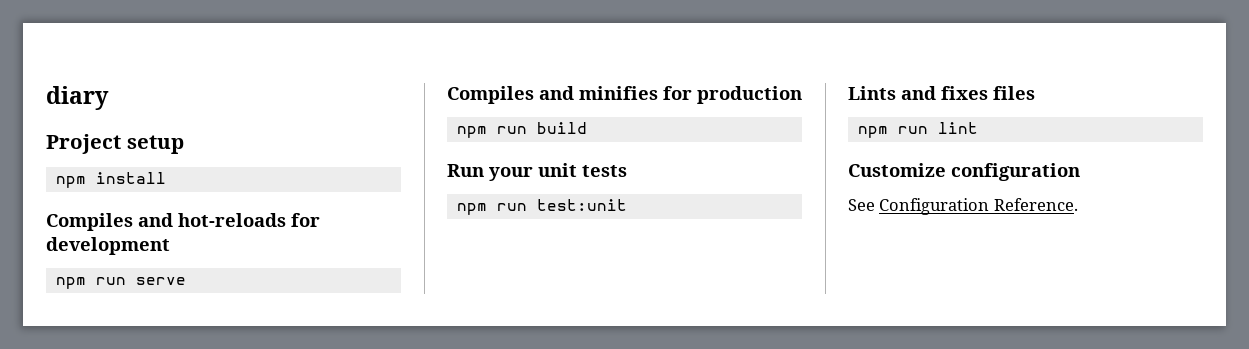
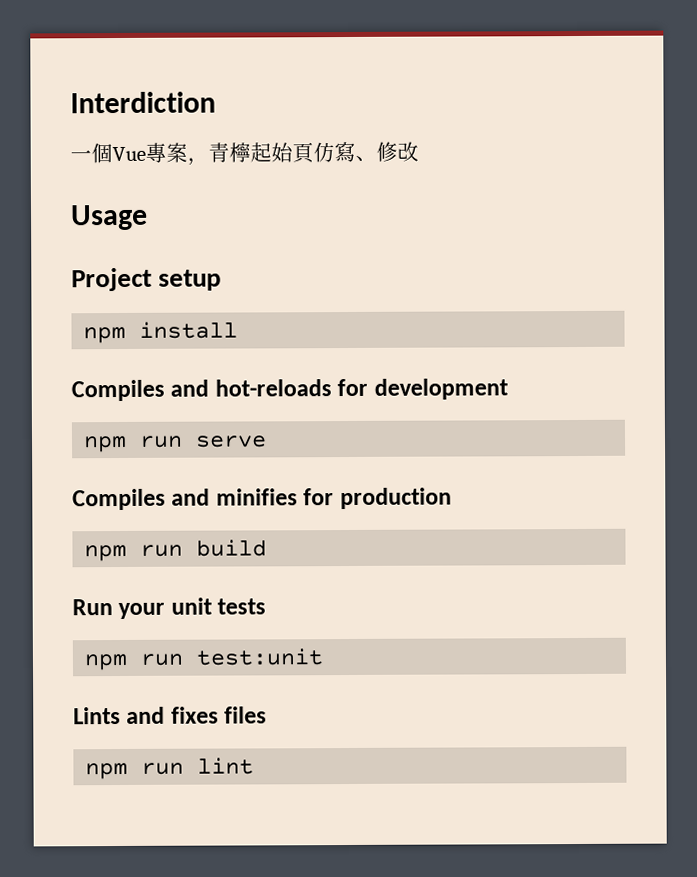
[46,86,109,110] diary -> [70,91,216,114] [70,141,419,166] [70,204,148,231] Interdiction // 一個Vue專案，青檸起始頁仿寫、修改 // Usage
[848,163,1080,181] [848,198,1078,215] // Customize configuration // See Configuration Reference. -> (255, 766) none

